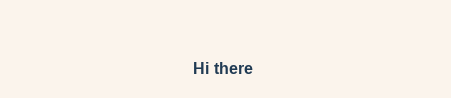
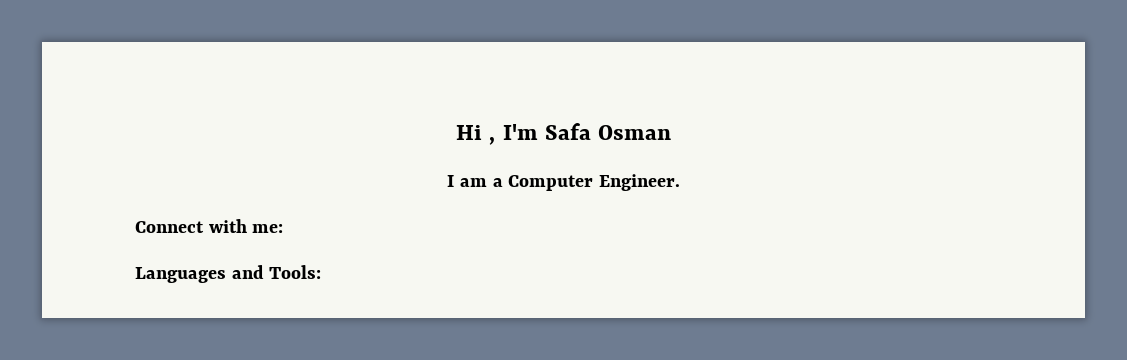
[213,62,253,74] there -> [489,123,671,145] [447,174,680,191] [135,219,284,233] [135,265,322,283] , I'm Safa Osman // I am a Computer Engineer. // Connect with me: // Languages and Tools:

